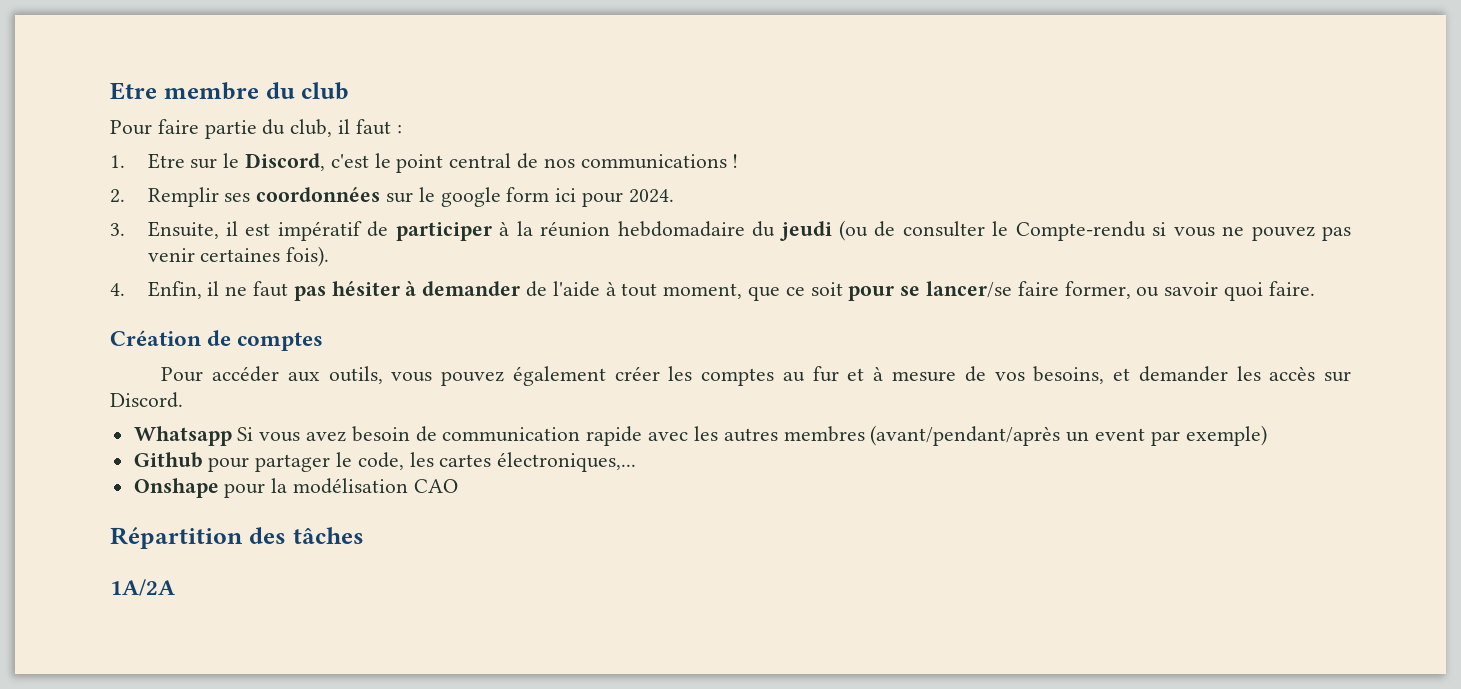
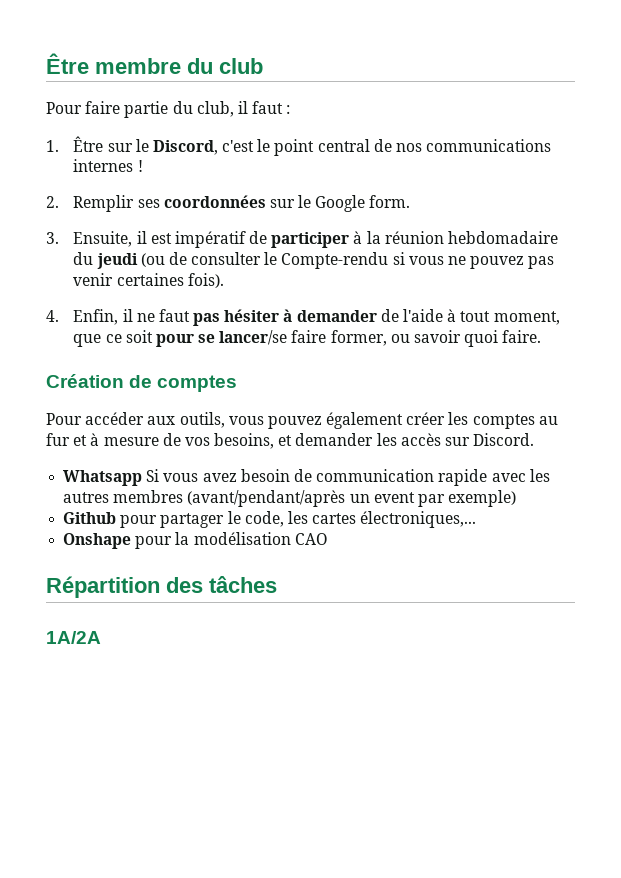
[110,82,157,100] Etre -> [46,53,89,74] Être
[147,153,185,169] Etre -> [73,136,104,152] Être
(727, 161) none -> [73,159,134,172] internes
[440,187,674,207] google form ici pour 2024. -> [315,195,411,212] Google form.

